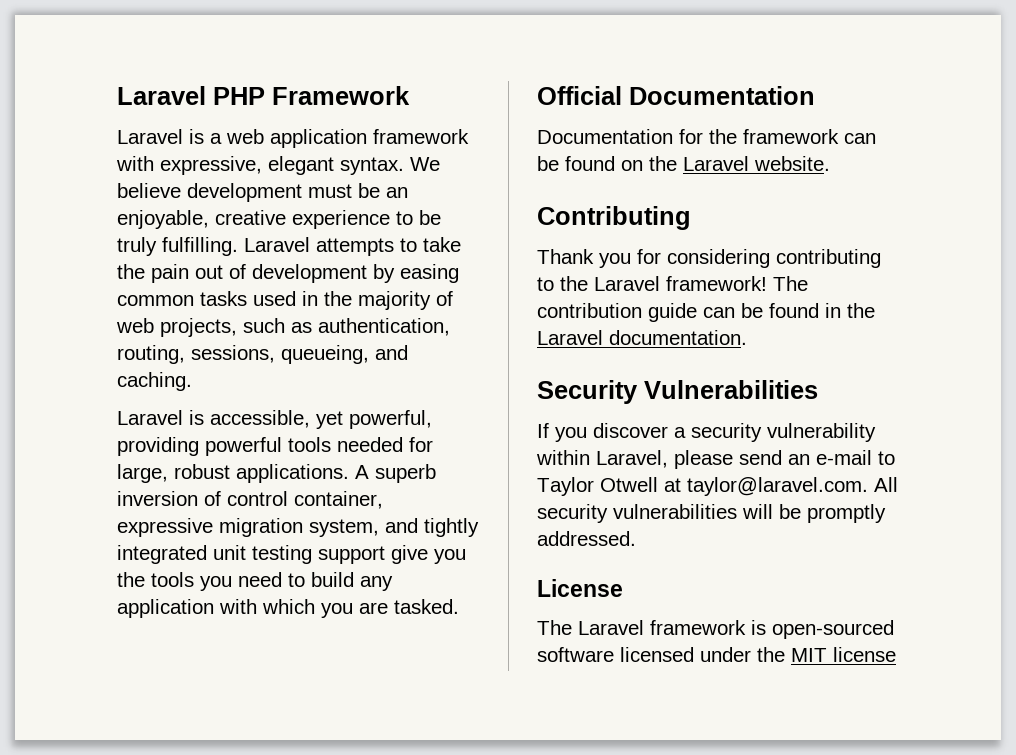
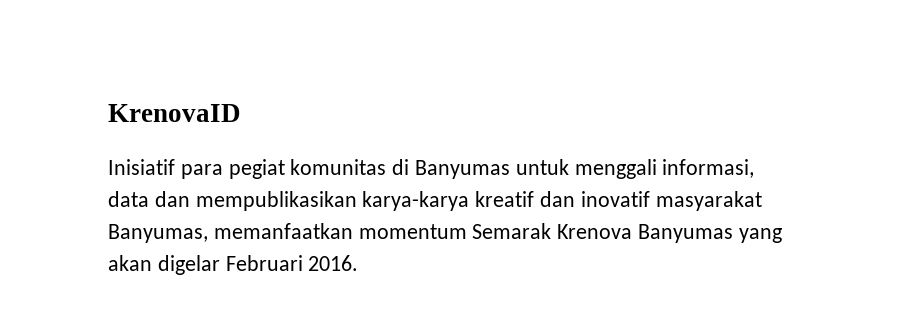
[117,86,410,105] [117,129,469,148] [116,156,440,175] [117,183,408,202] [117,210,441,229] [117,237,461,256] [117,264,459,283] [117,291,453,310] [116,318,450,337] [117,345,408,364] [117,372,192,391] [117,410,432,429] [117,437,433,456] [117,464,436,483] [117,491,383,509] [117,518,479,537] [117,545,466,564] [117,572,393,591] [117,599,459,618] [537,86,815,105] [537,129,876,144] [537,156,830,171] [537,206,691,230] [537,249,881,268] [537,276,808,291] [537,303,875,322] [537,330,747,345] [537,380,818,404] [537,423,876,442] [536,450,895,469] [537,477,898,496] [537,504,886,523] [537,531,636,546] [537,579,623,597] [537,620,894,639] [537,647,896,662] Laravel PHP Framework // Laravel is a web application framework with expressive, elegant syntax. We believe development must be an enjoyable, creative experience to be truly fulfilling. Laravel attempts to take the pain out of development by easing common tasks used in the majority of web projects, such as authentication, routing, sessions, queueing, and caching. // Laravel is accessible, yet powerful, providing powerful tools needed for large, robust applications. A superb inversion of control container, expressive migration system, and tightly integrated unit testing support give you the tools you need to build any application with which you are tasked. // Official Documentation // Documentation for the framework can be found on the Laravel website. // Contributing // Thank you for considering contributing to the Laravel framework! The contribution guide can be found in the Laravel documentation. // Security Vulnerabilities // If you discover a security vulnerability within Laravel, please send an e-mail to Taylor Otwell at taylor@laravel.com. All security vulnerabilities will be promptly addressed. // License // The Laravel framework is open-sourced software licensed under the MIT license -> [108,104,241,122] [108,159,755,179] [108,191,762,211] [108,223,782,243] [108,255,359,275] KrenovaID // Inisiatif para pegiat komunitas di Banyumas untuk menggali informasi, data dan mempublikasikan karya-karya kreatif dan inovatif masyarakat Banyumas, memanfaatkan momentum Semarak Krenova Banyumas yang akan digelar Februari 2016.

